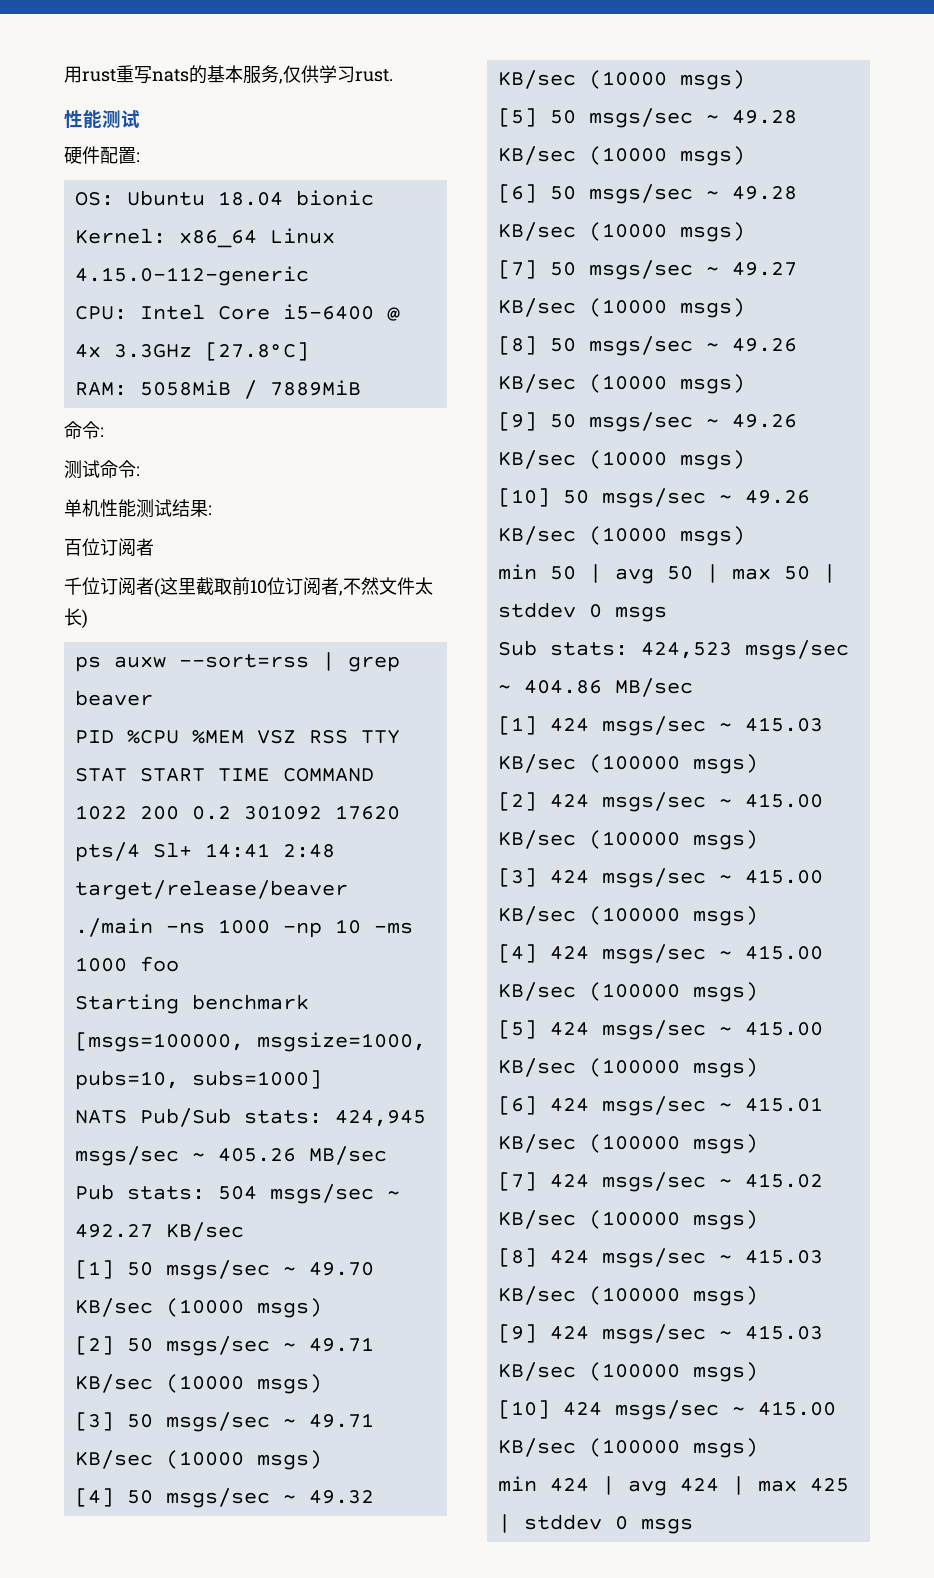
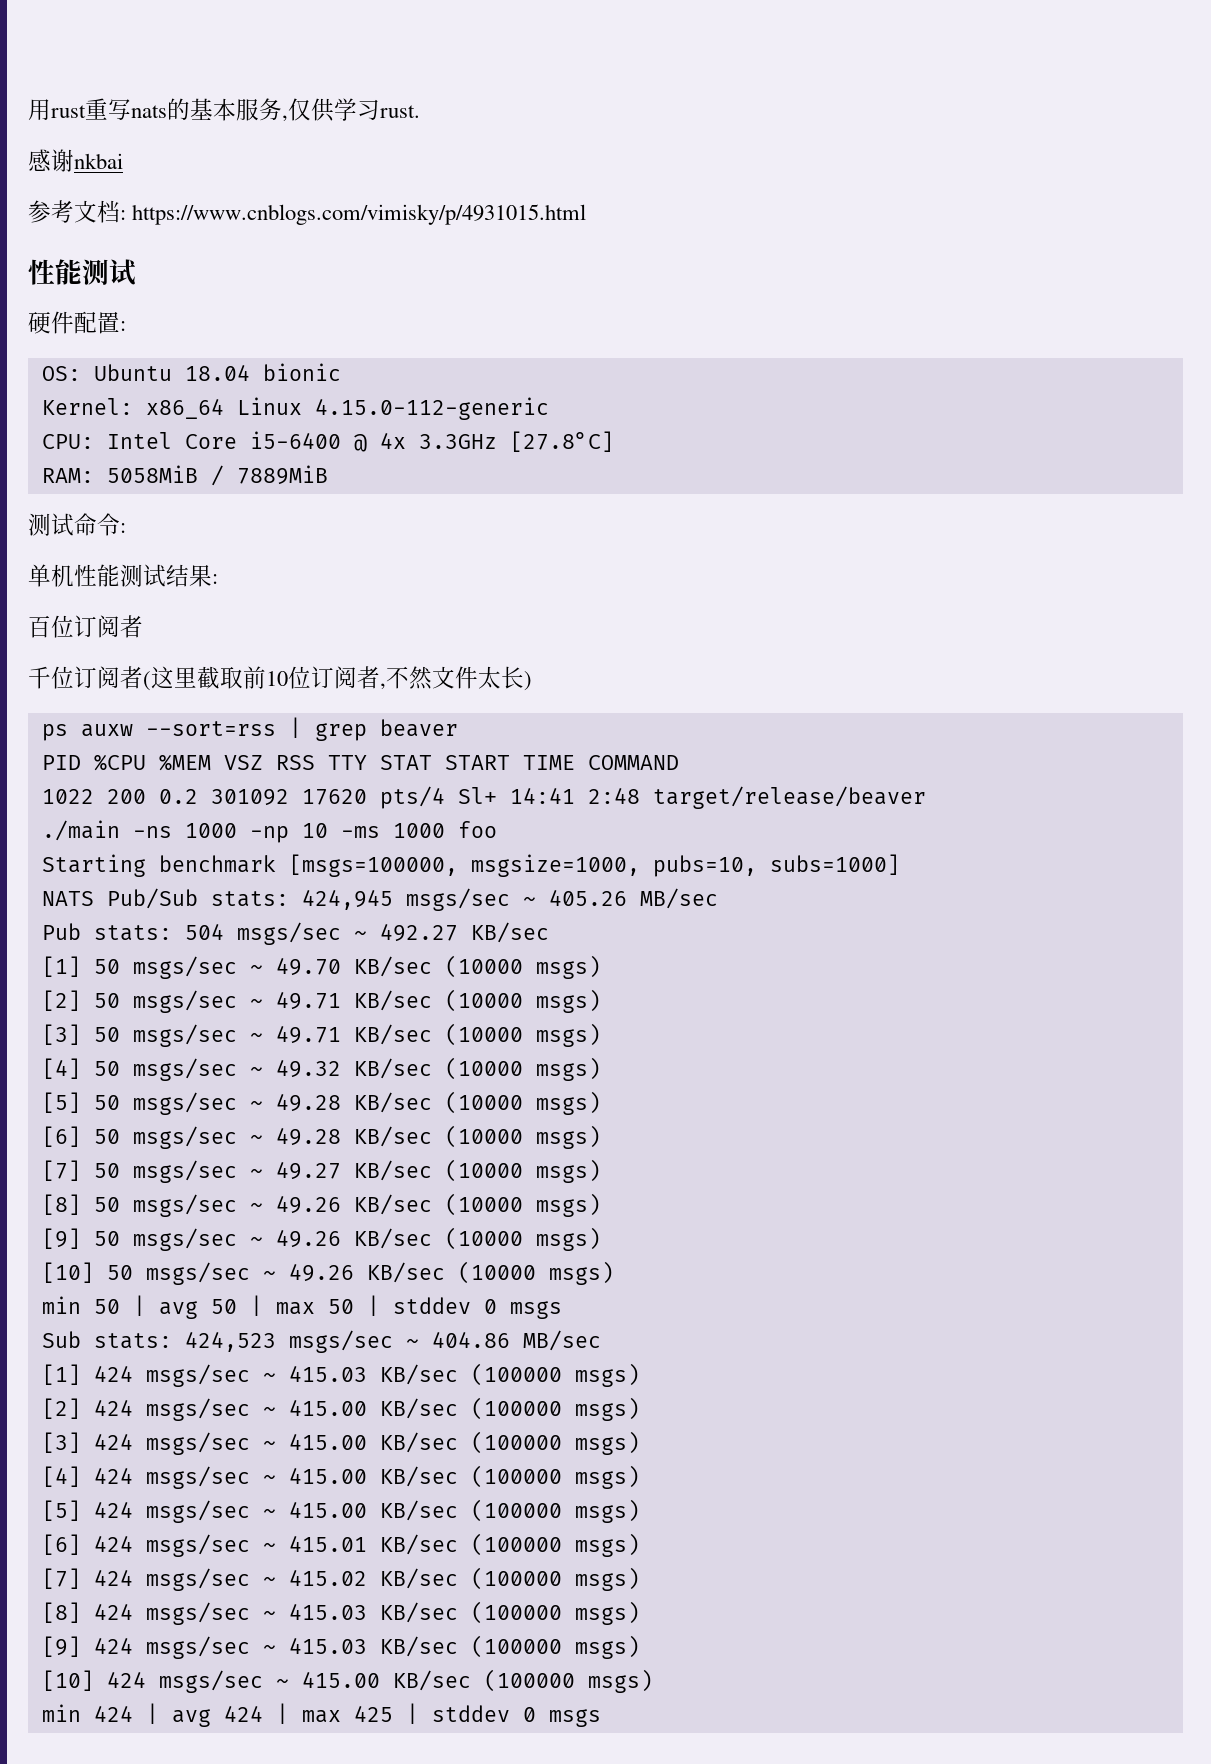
(393, 75) none -> [28,149,123,172] [28,200,587,225] // 感谢nkbai // 参考文档: https://www.cnblogs.com/vimisky/p/4931015.html
[64,421,104,439] // 命令: -> (328, 475) none

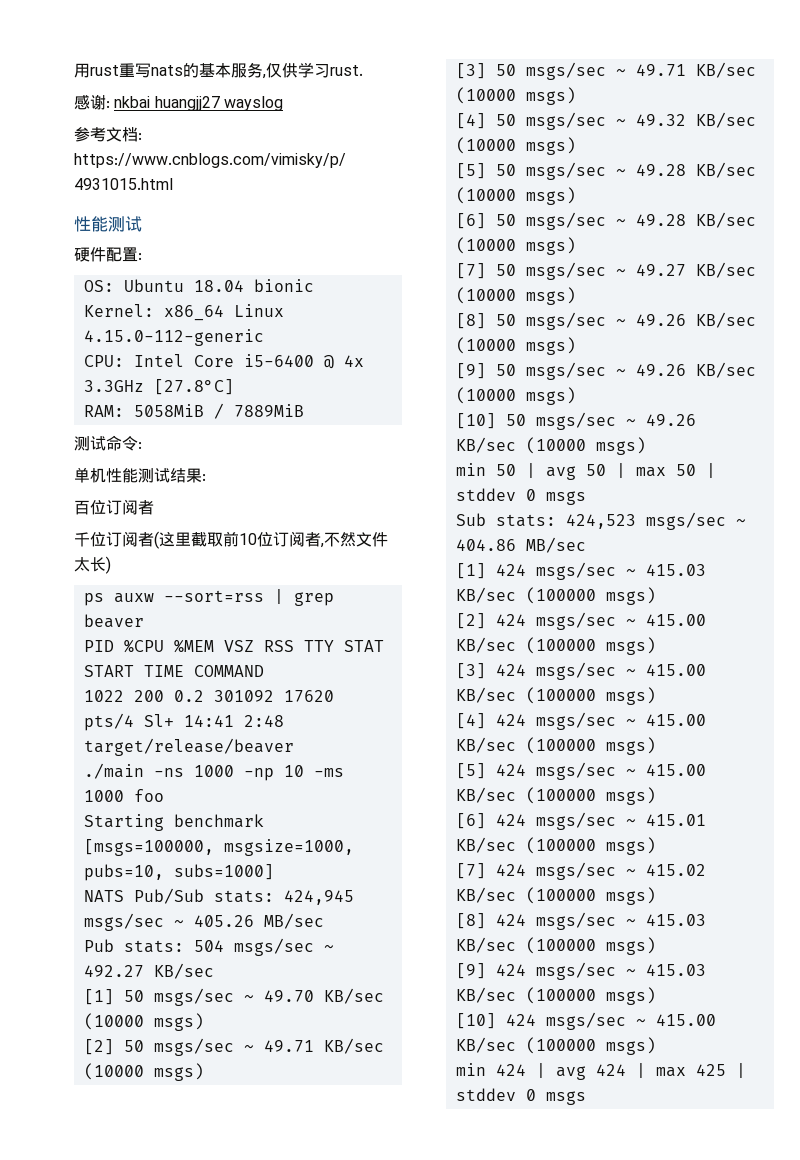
(74, 160) none -> [106,101,110,108] :
(123, 161) none -> [154,96,283,111] huangjj27 wayslog

